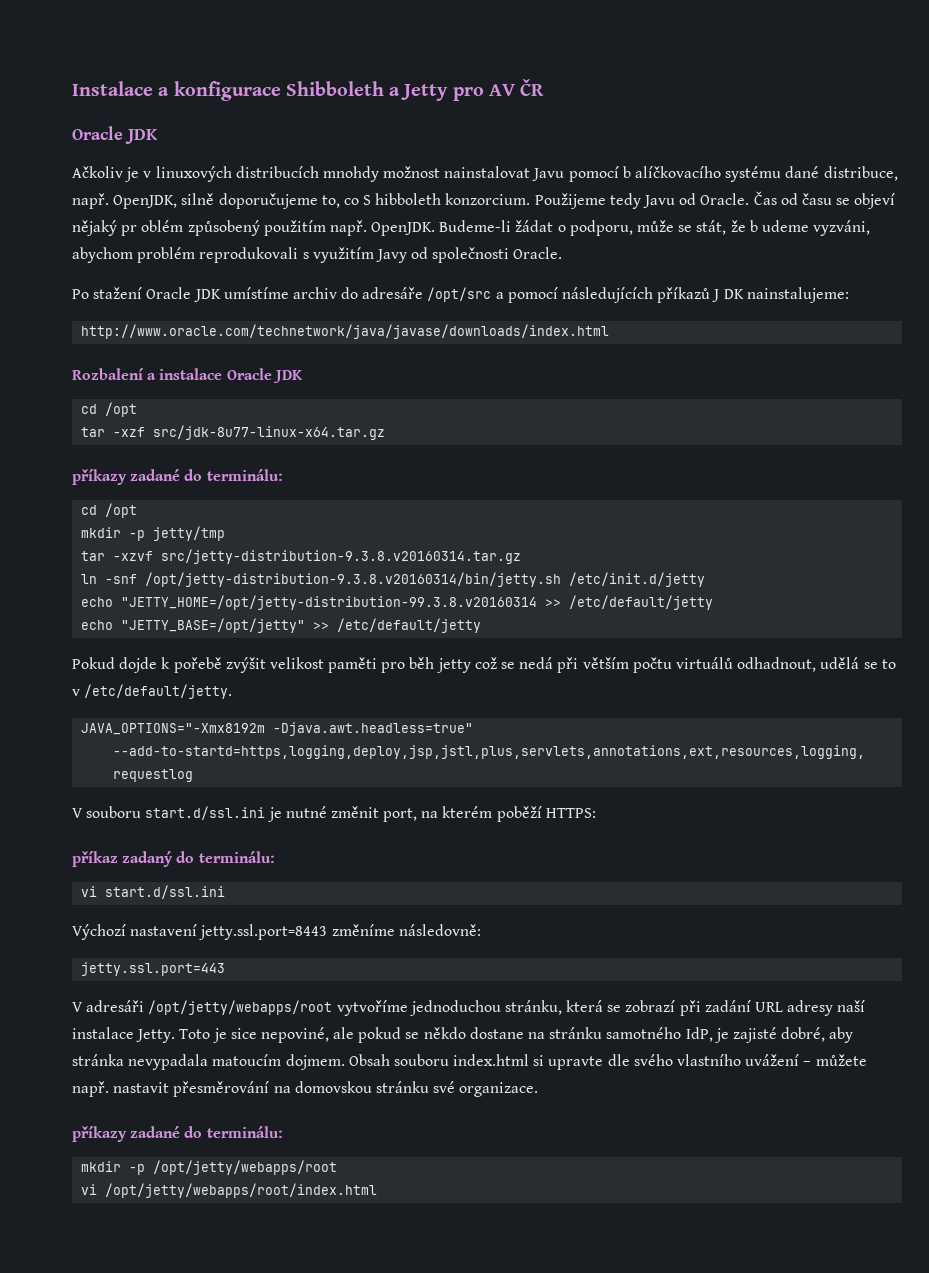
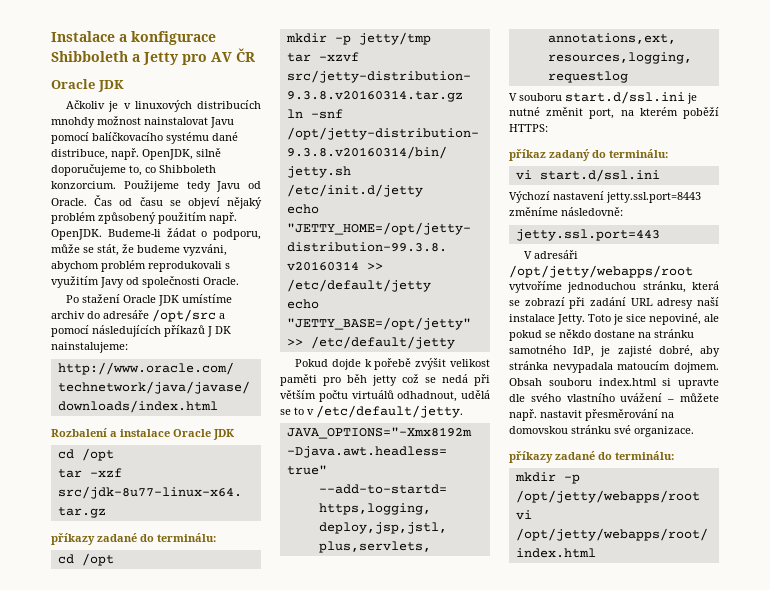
[622,166,722,178] b alíčkovacího -> [92,132,163,141] balíčkovacího
[363,193,442,205] S hibboleth -> [159,165,216,173] Shibboleth
[121,220,184,236] pr oblém -> [51,212,96,224] problém
[749,220,809,232] b udeme -> [137,245,180,253] budeme

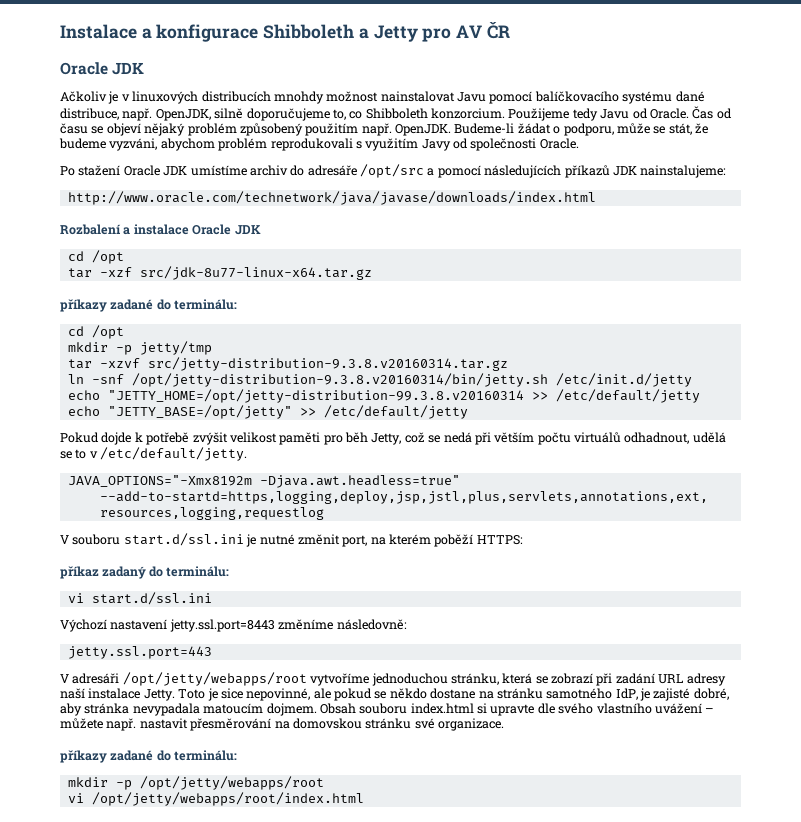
[207,326,231,337] J DK -> [612,166,637,176] JDK
[374,358,412,370] pořebě -> [146,432,190,445] potřebě
[372,375,397,386] jetty -> [371,433,402,445] Jetty,
[649,313,701,325] nepoviné, -> [246,688,311,701] nepovinné,

